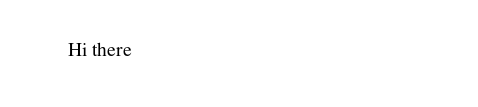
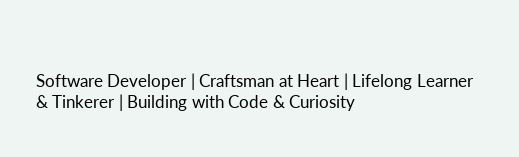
[68,42,133,56] Hi there -> [36,73,474,90] [36,94,356,111] Software Developer | Craftsman at Heart | Lifelong Learner & Tinkerer | Building with Code & Curiosity

